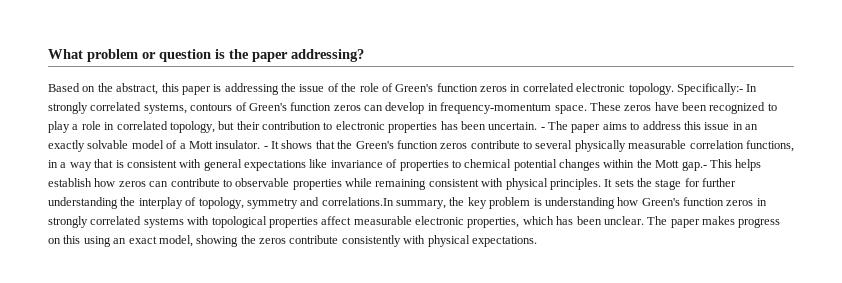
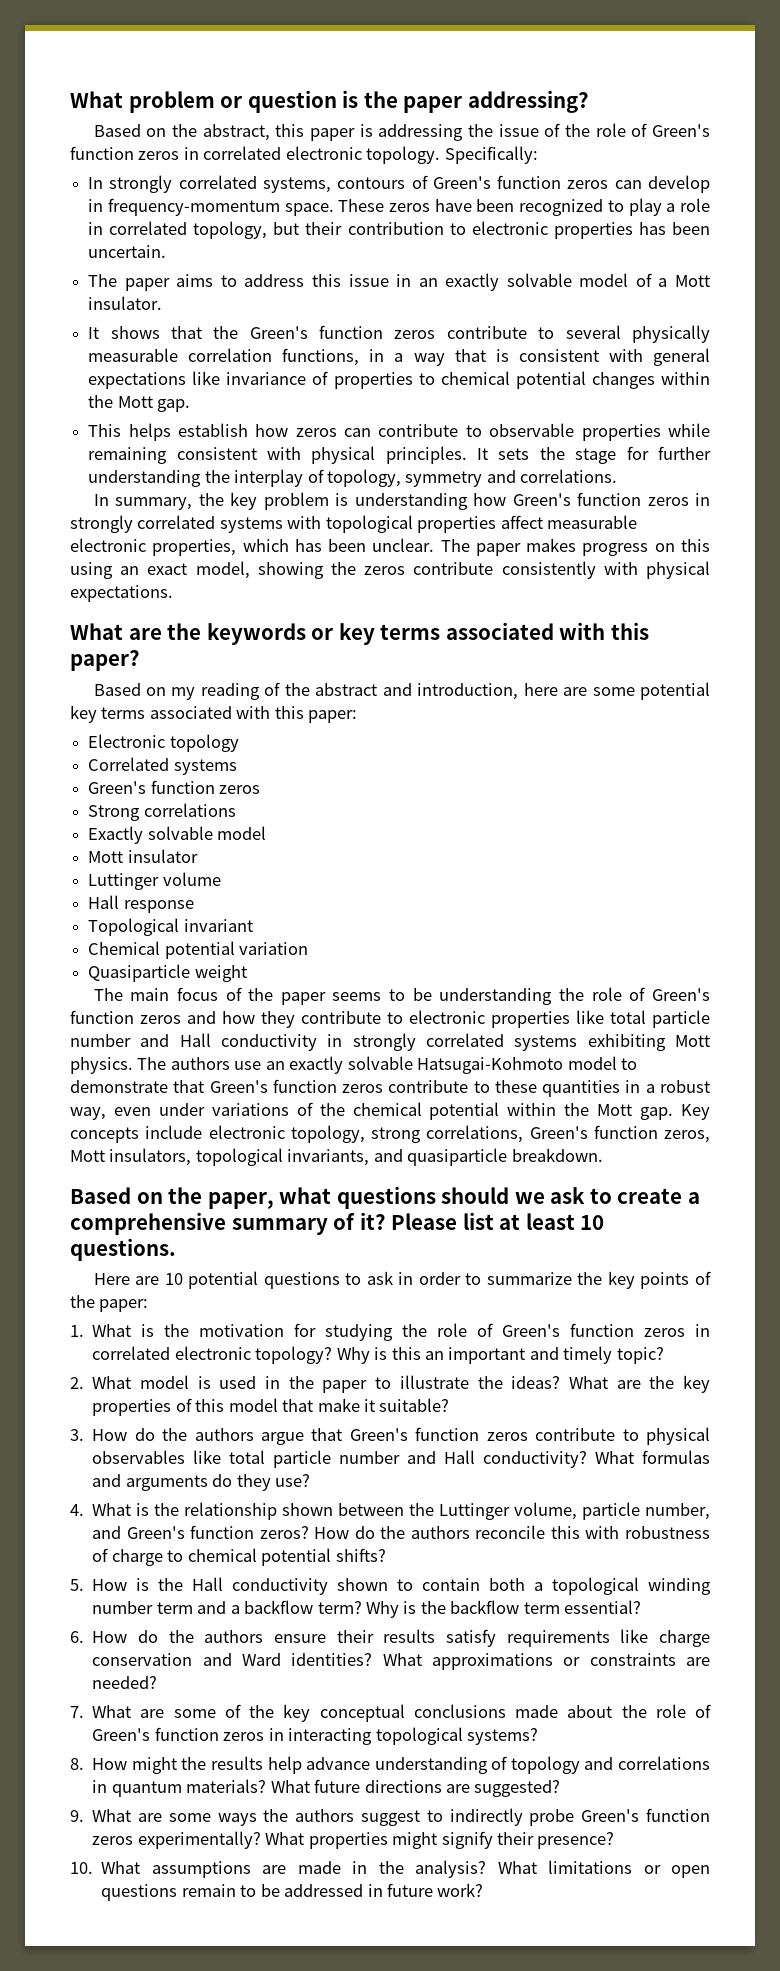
[676,83,743,95] Specifically:- -> [444,146,538,164] Specifically: //
[540,127,545,130] - -> (167, 251) //
[263,146,268,149] - -> (163, 303) //
[681,161,707,171] gap.- -> [157,399,191,412] gap. //
[321,197,394,206] correlations.In -> [520,469,618,483] [93,494,109,506] correlations. // In
(537, 241) none -> [70,622,649,645] [70,650,140,671] [93,682,710,700] [70,705,358,723] [88,734,239,752] [88,757,237,775] [88,780,261,794] [88,803,236,821] [88,826,267,844] [88,849,198,863] [88,872,221,890] [88,895,194,913] [88,918,253,936] [88,941,309,959] [88,964,247,982] [93,987,711,1005] [70,1010,710,1028] [70,1033,710,1051] [70,1056,638,1074] [70,1079,710,1097] [70,1102,710,1120] [70,1125,710,1143] [70,1148,603,1166] [70,1186,700,1209] [70,1212,605,1235] [70,1238,176,1261] [93,1271,711,1289] [70,1295,149,1312] [70,1323,710,1341] [92,1346,664,1364] [70,1375,710,1393] [92,1398,450,1416] [70,1427,710,1445] [92,1450,710,1468] [92,1474,311,1491] [70,1502,711,1520] [92,1525,710,1539] [92,1548,386,1566] [70,1577,712,1595] [92,1600,642,1618] [70,1629,710,1647] [92,1653,710,1670] [92,1676,158,1689] [70,1704,711,1722] [92,1727,538,1745] [70,1756,711,1774] [92,1779,561,1797] [70,1808,710,1826] [92,1831,615,1849] [70,1860,711,1878] [101,1883,484,1901] // What are the keywords or key terms associated with this paper? // Based on my reading of the abstract and introduction, here are some potential key terms associated with this paper: // Electronic topology // Correlated systems // Green's function zeros // Strong correlations // Exactly solvable model // Mott insulator // Luttinger volume // Hall response // Topological invariant // Chemical potential variation // Quasiparticle weight // The main focus of the paper seems to be understanding the role of Green's function zeros and how they contribute to electronic properties like total particle number and Hall conductivity in strongly correlated systems exhibiting Mott physics. The authors use an exactly solvable Hatsugai-Kohmoto model to demonstrate that Green's function zeros contribute to these quantities in a robust way, even under variations of the chemical potential within the Mott gap. Key concepts include electronic topology, strong correlations, Green's function zeros, Mott insulators, topological invariants, and quasiparticle breakdown. // Based on the paper, what questions should we ask to create a comprehensive summary of it? Please list at least 10 questions. // Here are 10 potential questions to ask in order to summarize the key points of the paper: // 1. What is the motivation for studying the role of Green's function zeros in correlated electronic topology? Why is this an important and timely topic? // 2. What model is used in the paper to illustrate the ideas? What are the key properties of this model that make it suitable? // 3. How do the authors argue that Green's function zeros contribute to physical observables like total particle number and Hall conductivity? What formulas and arguments do they use? // 4. What is the relationship shown between the Luttinger volume, particle number, and Green's function zeros? How do the authors reconcile this with robustness of charge to chemical potential shifts? // 5. How is the Hall conductivity shown to contain both a topological winding number term and a backflow term? Why is the backflow term essential? // 6. How do the authors ensure their results satisfy requirements like charge conservation and Ward identities? What approximations or constraints are needed? // 7. What are some of the key conceptual conclusions made about the role of Green's function zeros in interacting topological systems? // 8. How might the results help advance understanding of topology and correlations in quantum materials? What future directions are suggested? // 9. What are some ways the authors suggest to indirectly probe Green's function zeros experimentally? What properties might signify their presence? // 10. What assumptions are made in the analysis? What limitations or open questions remain to be addressed in future work?

